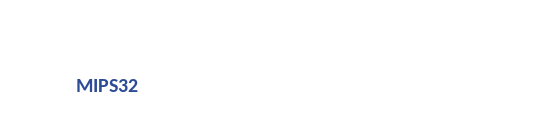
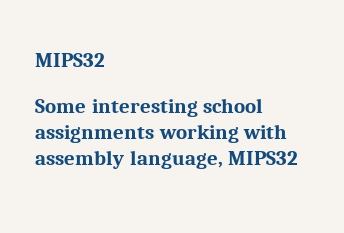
[76,79,138,92] MIPS32 -> [35,53,105,67] [35,98,264,117] [35,124,288,143] [35,150,299,169] MIPS32 // Some interesting school assignments working with assembly language, MIPS32

